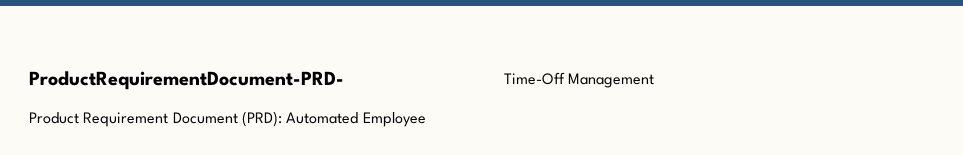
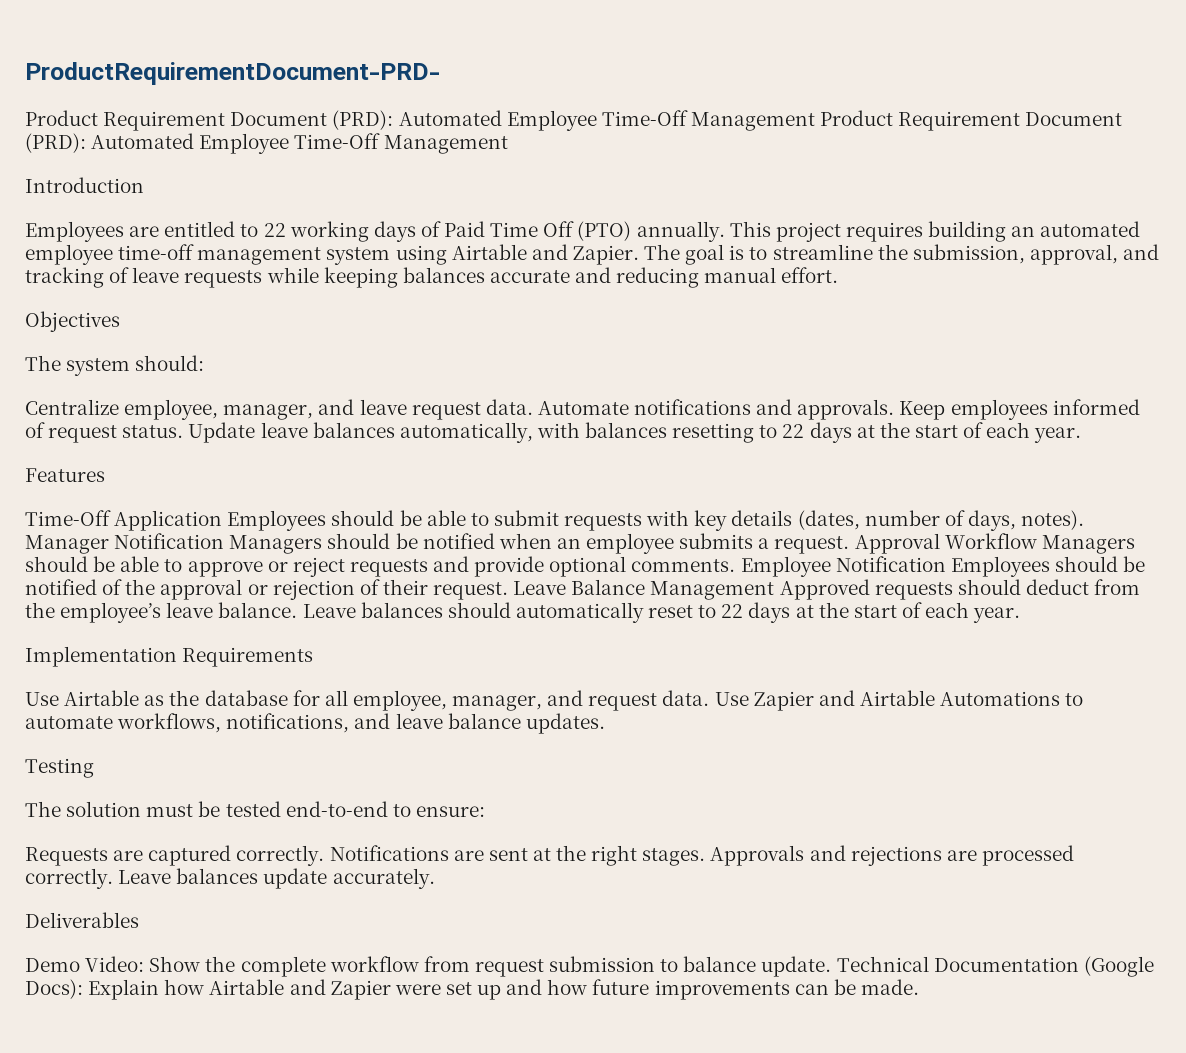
(655, 80) none -> [820,110,1123,131] [25,133,508,154] [25,177,144,193] [25,221,1141,242] [25,244,1160,265] [25,267,839,288] [25,311,120,332] [25,355,205,376] [25,399,1140,420] [25,422,1082,443] [25,468,105,482] [25,510,1085,531] [25,533,1135,554] [25,556,1146,577] [25,579,1141,600] [25,602,1021,623] [25,646,314,667] [25,690,1084,711] [25,713,605,734] [25,758,94,778] [25,801,485,817] [25,845,1074,866] [25,868,435,889] [25,912,139,928] [25,956,1154,977] [25,979,919,1000] Product Requirement Document (PRD): Automated Employee Time-Off Management // Introduction // Employees are entitled to 22 working days of Paid Time Off (PTO) annually. This project requires building an automated employee time-off management system using Airtable and Zapier. The goal is to streamline the submission, approval, and tracking of leave requests while keeping balances accurate and reducing manual effort. // Objectives // The system should: // Centralize employee, manager, and leave request data. Automate notifications and approvals. Keep employees informed of request status. Update leave balances automatically, with balances resetting to 22 days at the start of each year. // Features // Time-Off Application Employees should be able to submit requests with key details (dates, number of days, notes). Manager Notification Managers should be notified when an employee submits a request. Approval Workflow Managers should be able to approve or reject requests and provide optional comments. Employee Notification Employees should be notified of the approval or rejection of their request. Leave Balance Management Approved requests should deduct from the employee’s leave balance. Leave balances should automatically reset to 22 days at the start of each year. // Implementation Requirements // Use Airtable as the database for all employee, manager, and request data. Use Zapier and Airtable Automations to automate workflows, notifications, and leave balance updates. // Testing // The solution must be tested end-to-end to ensure: // Requests are captured correctly. Notifications are sent at the right stages. Approvals and rejections are processed correctly. Leave balances update accurately. // Deliverables // Demo Video: Show the complete workflow from request submission to balance update. Technical Documentation (Google Docs): Explain how Airtable and Zapier were set up and how future improvements can be made.

